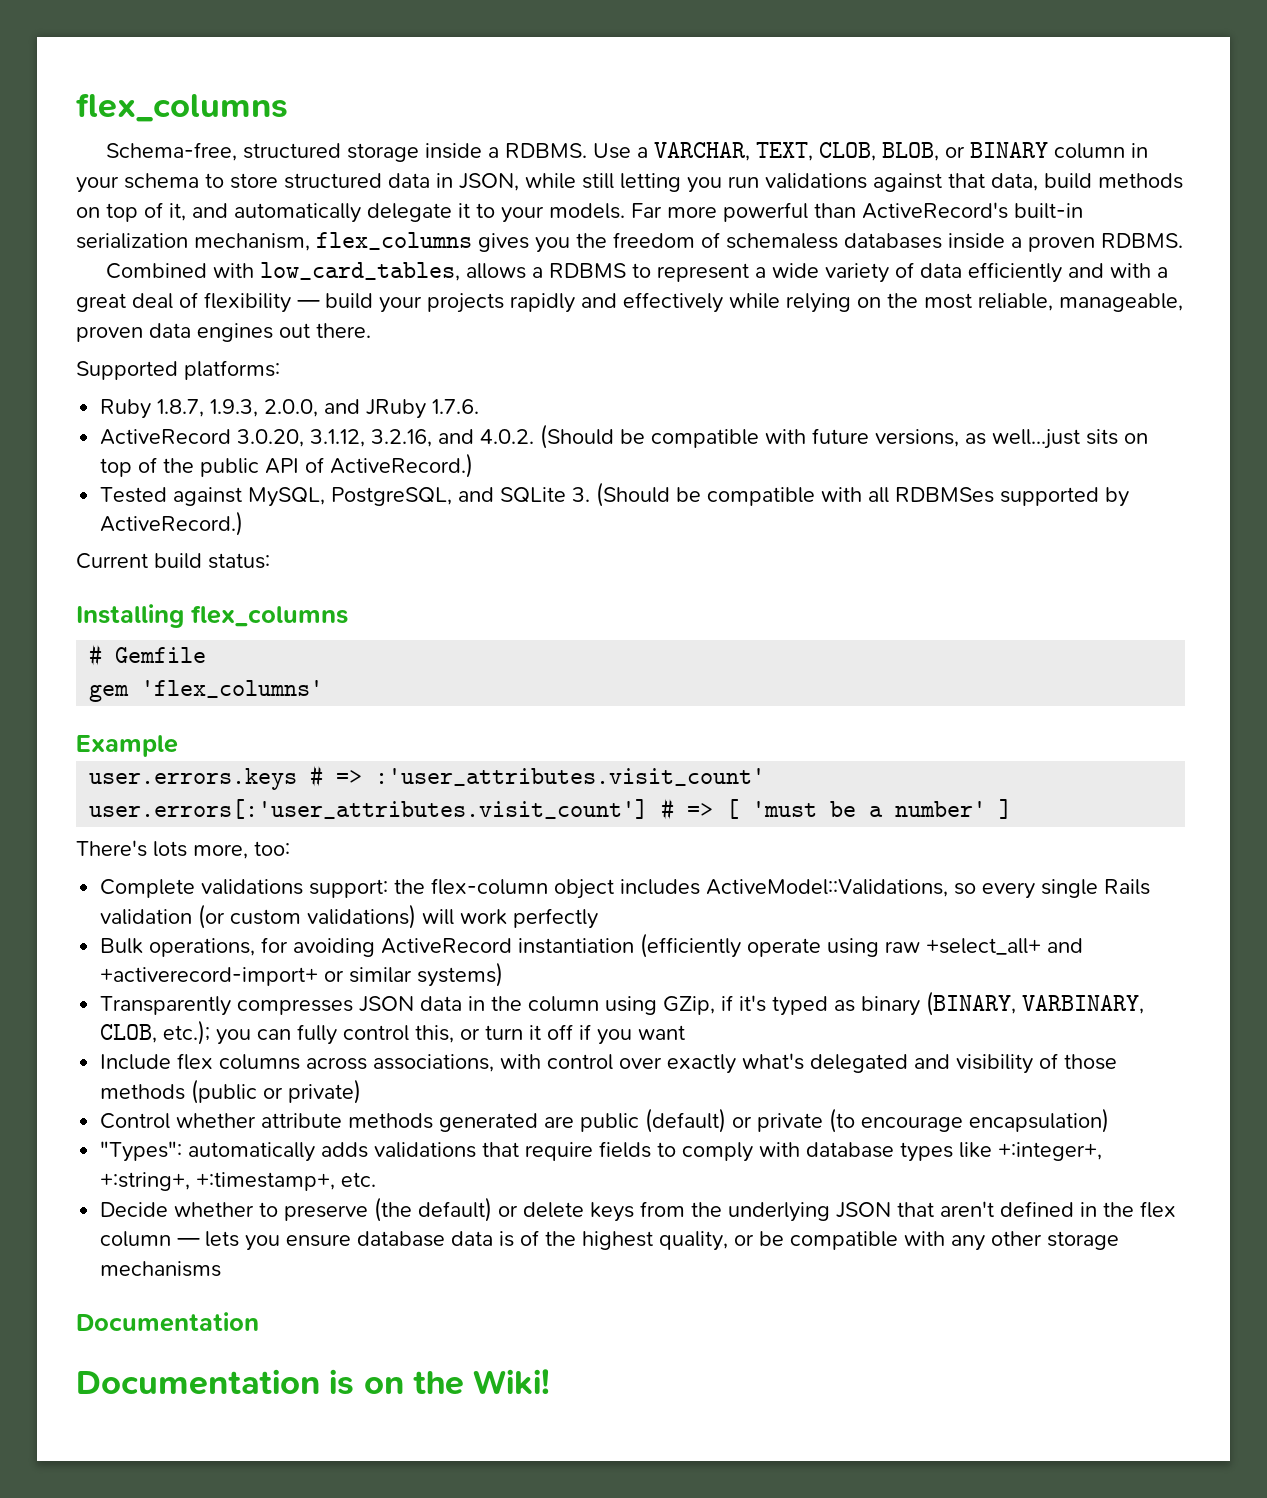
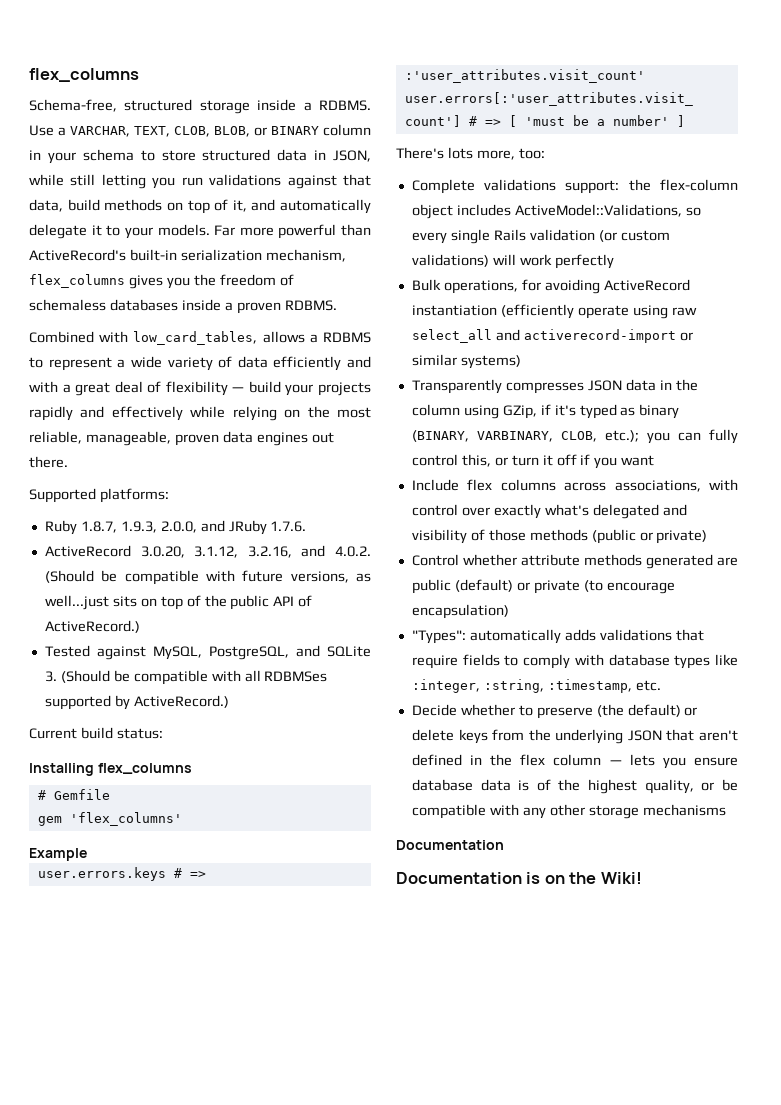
[926,938,1084,955] [100,967,319,986] +select_all+ and +activerecord-import+ -> [411,329,676,343] select_all and activerecord-import
[998,1142,1103,1161] [100,1172,336,1191] +:integer+, +:string+, +:timestamp+, -> [411,679,632,693] :integer, :string, :timestamp,

